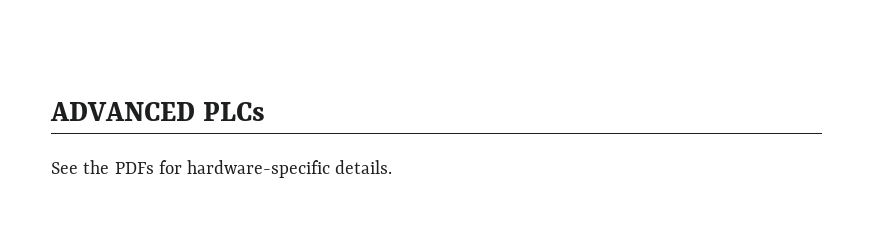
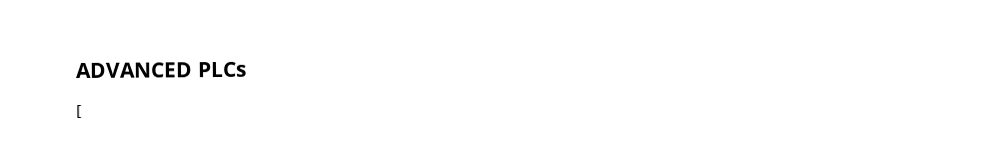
[51,160,393,178] See the PDFs for hardware-specific details. -> [76,104,82,119] [

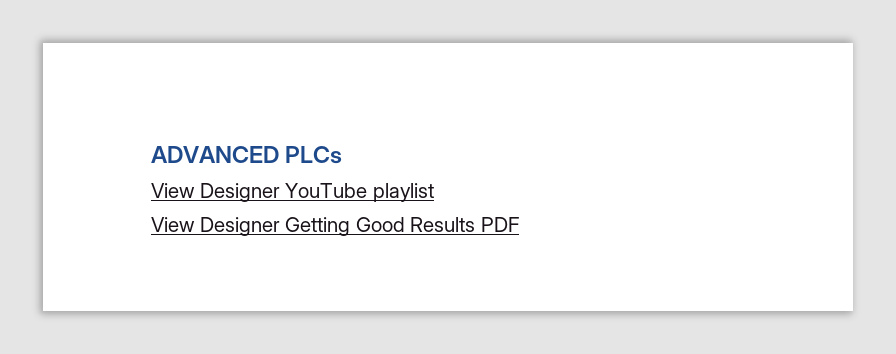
[76,104,82,119] [ -> [151,183,434,202] [151,217,519,236] View Designer YouTube playlist // View Designer Getting Good Results PDF

